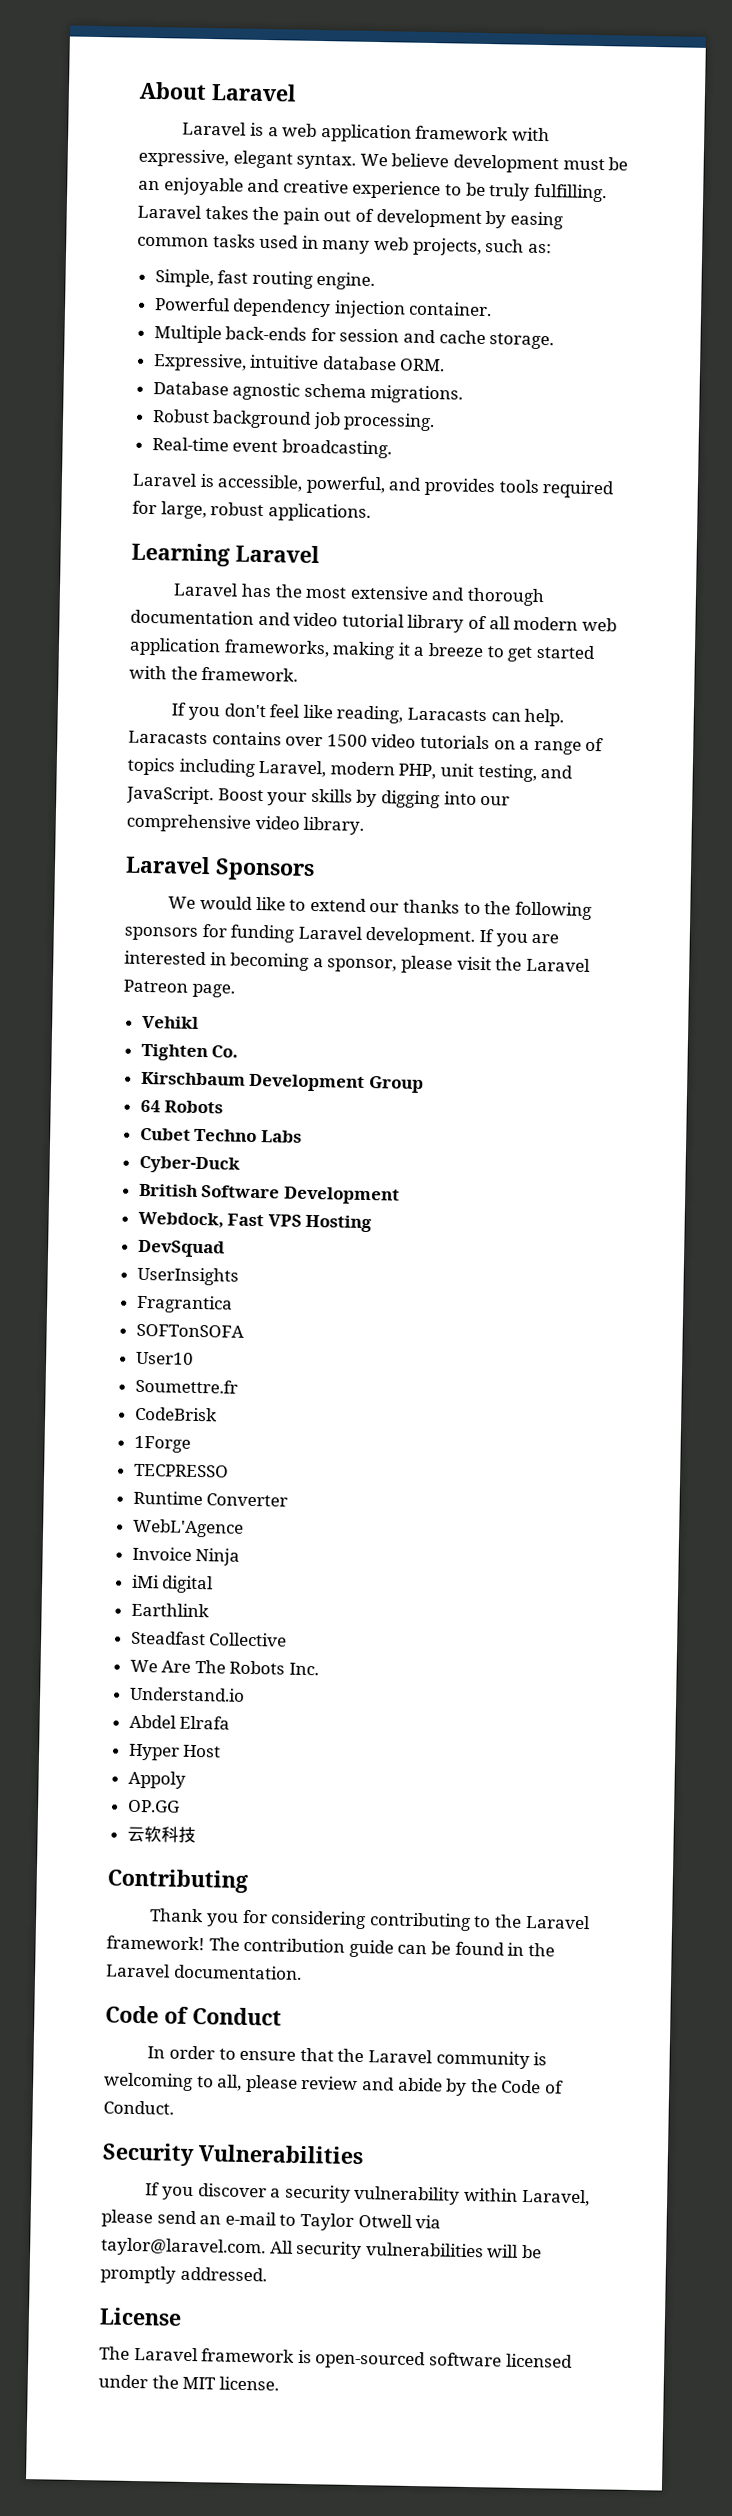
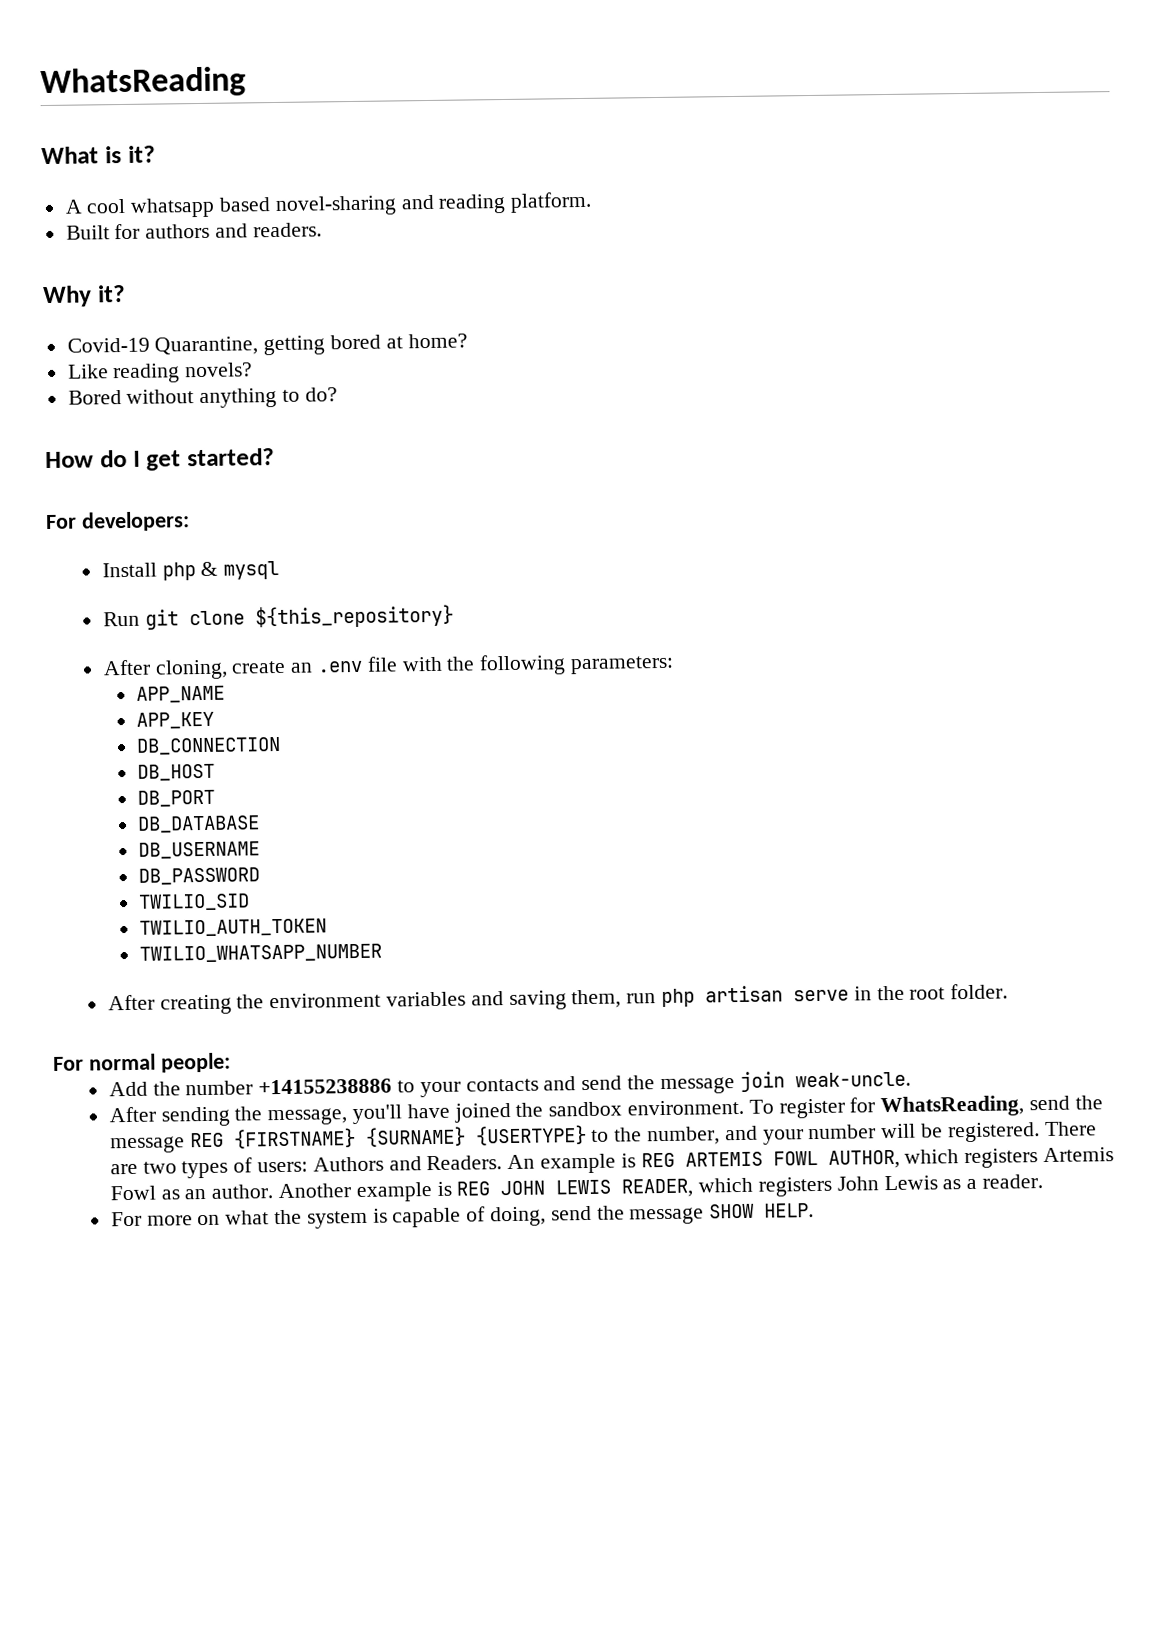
[139,81,297,102] [182,121,550,143] [138,148,629,174] [138,177,607,203] [137,204,563,230] [137,234,552,256] [154,269,376,291] [154,297,493,319] [153,325,555,350] [152,353,446,372] [152,381,464,404] [151,409,436,432] [151,437,392,459] [132,472,616,499] [132,500,371,522] [131,542,320,567] [173,582,545,607] [130,609,617,633] [129,637,596,662] [129,665,299,682] [171,702,565,727] [128,730,605,755] [127,757,574,782] [126,785,511,809] [126,813,365,835] [125,855,315,882] [168,895,592,920] [124,923,560,947] [124,950,591,974] [123,979,235,998] [141,1015,199,1029] [140,1043,239,1062] [140,1071,424,1093] [139,1099,224,1114] [139,1127,302,1143] [138,1155,240,1174] [138,1183,400,1205] [137,1211,373,1233] [137,1239,225,1258] [136,1266,239,1286] [135,1294,233,1314] [135,1323,244,1338] [135,1351,194,1365] [134,1378,238,1394] [134,1406,217,1422] [133,1435,191,1453] [133,1463,229,1478] [132,1490,289,1507] [131,1518,244,1538] [131,1546,241,1566] [131,1574,215,1594] [130,1602,209,1618] [130,1630,288,1647] [129,1659,320,1676] [129,1686,245,1702] [128,1714,231,1730] [127,1743,222,1761] [127,1770,186,1789] [127,1799,180,1813] [126,1826,196,1844] [107,1868,248,1893] [150,1908,591,1931] [106,1935,555,1958] [106,1963,302,1980] [105,2005,282,2026] [147,2045,548,2070] [104,2072,564,2096] [103,2100,174,2115] [102,2142,364,2167] [145,2182,590,2207] [101,2209,442,2231] [101,2237,542,2260] [100,2265,267,2284] [99,2307,182,2326] [99,2346,573,2370] [98,2374,279,2391] About Laravel // Laravel is a web application framework with expressive, elegant syntax. We believe development must be an enjoyable and creative experience to be truly fulfilling. Laravel takes the pain out of development by easing common tasks used in many web projects, such as: // Simple, fast routing engine. // Powerful dependency injection container. // Multiple back-ends for session and cache storage. // Expressive, intuitive database ORM. // Database agnostic schema migrations. // Robust background job processing. // Real-time event broadcasting. // Laravel is accessible, powerful, and provides tools required for large, robust applications. // Learning Laravel // Laravel has the most extensive and thorough documentation and video tutorial library of all modern web application frameworks, making it a breeze to get started with the framework. // If you don't feel like reading, Laracasts can help. Laracasts contains over 1500 video tutorials on a range of topics including Laravel, modern PHP, unit testing, and JavaScript. Boost your skills by digging into our comprehensive video library. // Laravel Sponsors // We would like to extend our thanks to the following sponsors for funding Laravel development. If you are interested in becoming a sponsor, please visit the Laravel Patreon page. // Vehikl // Tighten Co. // Kirschbaum Development Group // 64 Robots // Cubet Techno Labs // Cyber-Duck // British Software Development // Webdock, Fast VPS Hosting // DevSquad // UserInsights // Fragrantica // SOFTonSOFA // User10 // Soumettre.fr // CodeBrisk // 1Forge // TECPRESSO // Runtime Converter // WebL'Agence // Invoice Ninja // iMi digital // Earthlink // Steadfast Collective // We Are The Robots Inc. // Understand.io // Abdel Elrafa // Hyper Host // Appoly // OP.GG // 云软科技 // Contributing // Thank you for considering contributing to the Laravel framework! The contribution guide can be found in the Laravel documentation. // Code of Conduct // In order to ensure that the Laravel community is welcoming to all, please review and abide by the Code of Conduct. // Security Vulnerabilities // If you discover a security vulnerability within Laravel, please send an e-mail to Taylor Otwell via taylor@laravel.com. All security vulnerabilities will be promptly addressed. // License // The Laravel framework is open-sourced software licensed under the MIT license. -> [40,66,246,99] [41,145,156,165] [64,191,593,218] [65,222,322,240] [42,284,126,308] [66,333,468,356] [67,362,254,384] [67,387,338,409] [45,448,275,471] [45,511,190,532] [101,560,280,581] [102,604,454,630] [102,654,675,680] [135,685,225,703] [135,711,214,729] [135,736,281,755] [136,763,215,781] [136,789,215,807] [136,815,260,833] [137,841,260,859] [137,867,260,885] [137,893,250,911] [138,918,327,937] [138,943,382,963] [107,983,1009,1015] [53,1052,231,1073] [108,1071,911,1098] [108,1095,1103,1127] [109,1121,1097,1154] [109,1147,1115,1179] [109,1174,1044,1203] [110,1203,815,1229] WhatsReading // What is it? // A cool whatsapp based novel-sharing and reading platform. // Built for authors and readers. // Why it? // Covid-19 Quarantine, getting bored at home? // Like reading novels? // Bored without anything to do? // How do I get started? // For developers: // Install php & mysql // Run git clone ${this_repository} // After cloning, create an .env file with the following parameters: // APP_NAME // APP_KEY // DB_CONNECTION // DB_HOST // DB_PORT // DB_DATABASE // DB_USERNAME // DB_PASSWORD // TWILIO_SID // TWILIO_AUTH_TOKEN // TWILIO_WHATSAPP_NUMBER // After creating the environment variables and saving them, run php artisan serve in the root folder. // For normal people: // Add the number +14155238886 to your contacts and send the message join weak-uncle. // After sending the message, you'll have joined the sandbox environment. To register for WhatsReading, send the message REG {FIRSTNAME} {SURNAME} {USERTYPE} to the number, and your number will be registered. There are two types of users: Authors and Readers. An example is REG ARTEMIS FOWL AUTHOR, which registers Artemis Fowl as an author. Another example is REG JOHN LEWIS READER, which registers John Lewis as a reader. // For more on what the system is capable of doing, send the message SHOW HELP.

